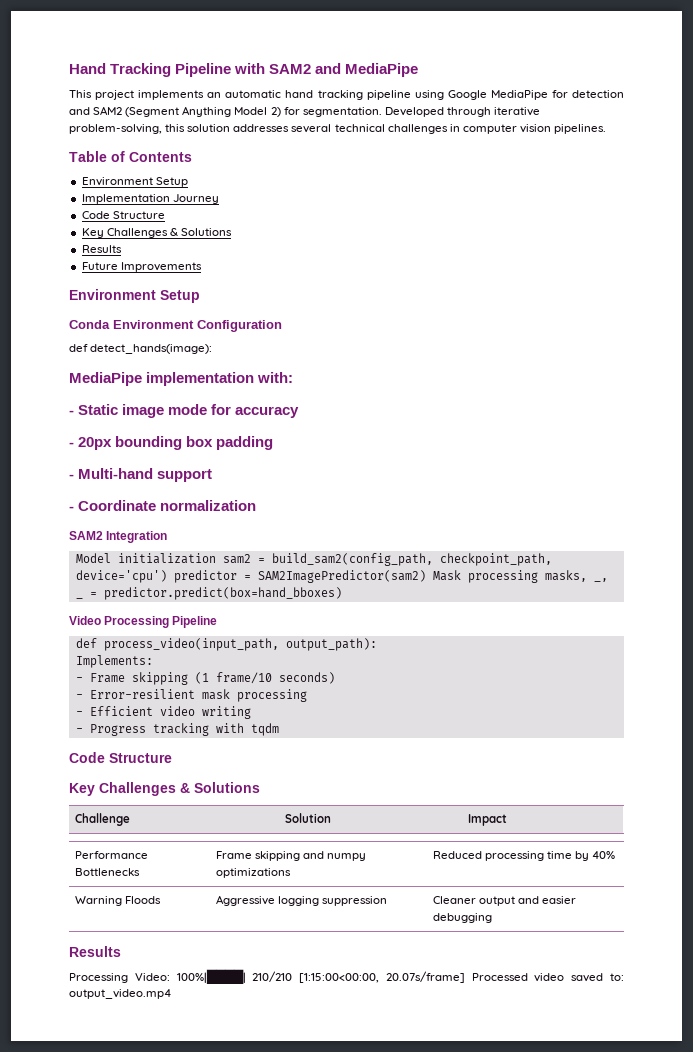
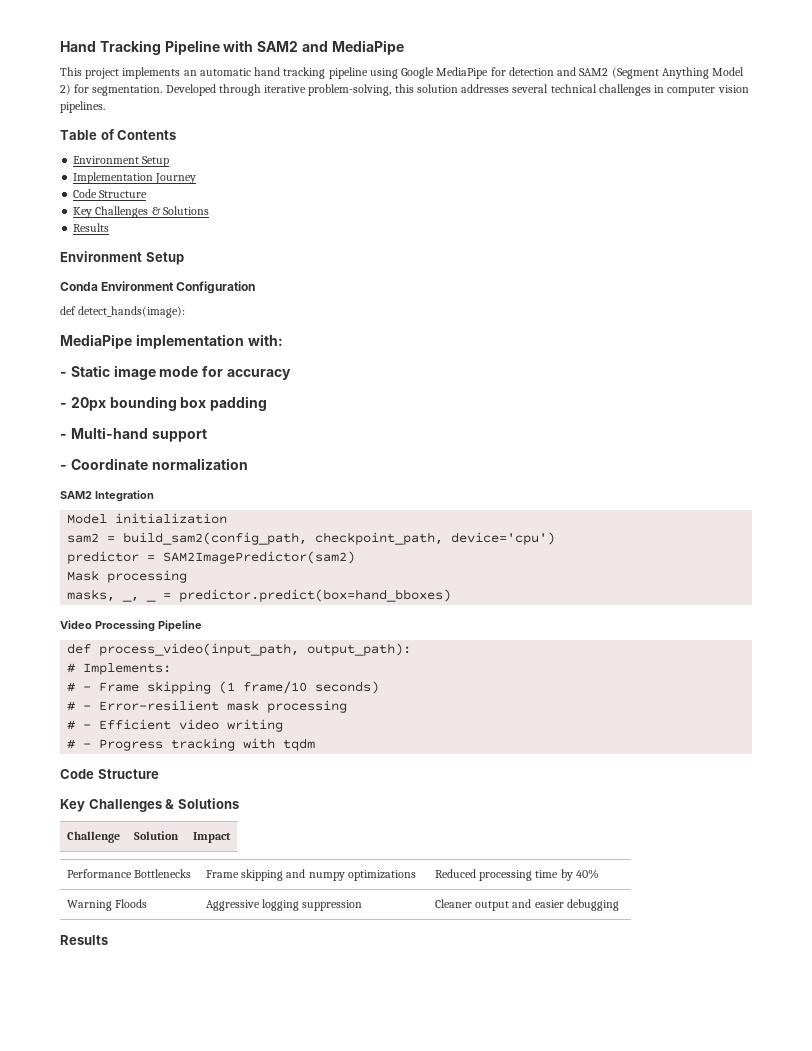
[81,262,202,272] // Future Improvements -> (110, 227) none
(216, 558) none -> (228, 518) //
(167, 576) none -> (556, 538) //
(426, 576) none -> (356, 557) //
(538, 576) none -> (188, 576) //
(377, 644) none -> [67,663,76,673] #
(153, 661) none -> [67,682,76,692] #
(335, 678) none -> [67,701,76,711] #
(307, 695) none -> [67,720,76,730] #
(251, 712) none -> [67,739,76,749] #
[69,969,624,984] [69,989,171,999] // Processing Video: 100%|████| 210/210 [1:15:00<00:00, 20.07s/frame] Processed video saved to: output_video.mp4 -> (108, 940) none

